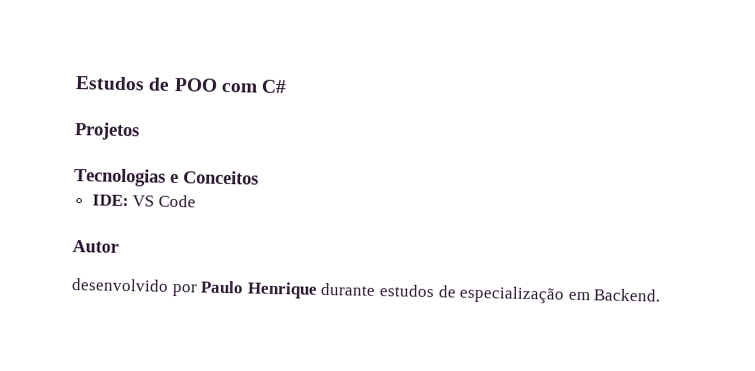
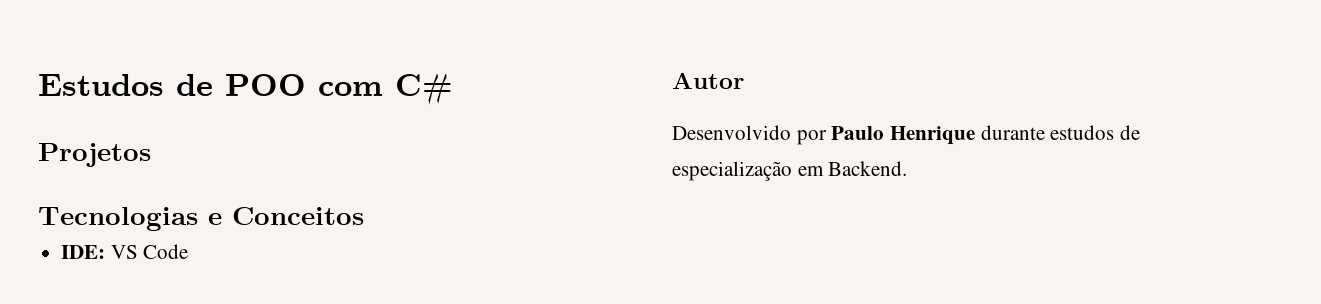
[71,277,169,292] desenvolvido -> [672,125,791,140] Desenvolvido

